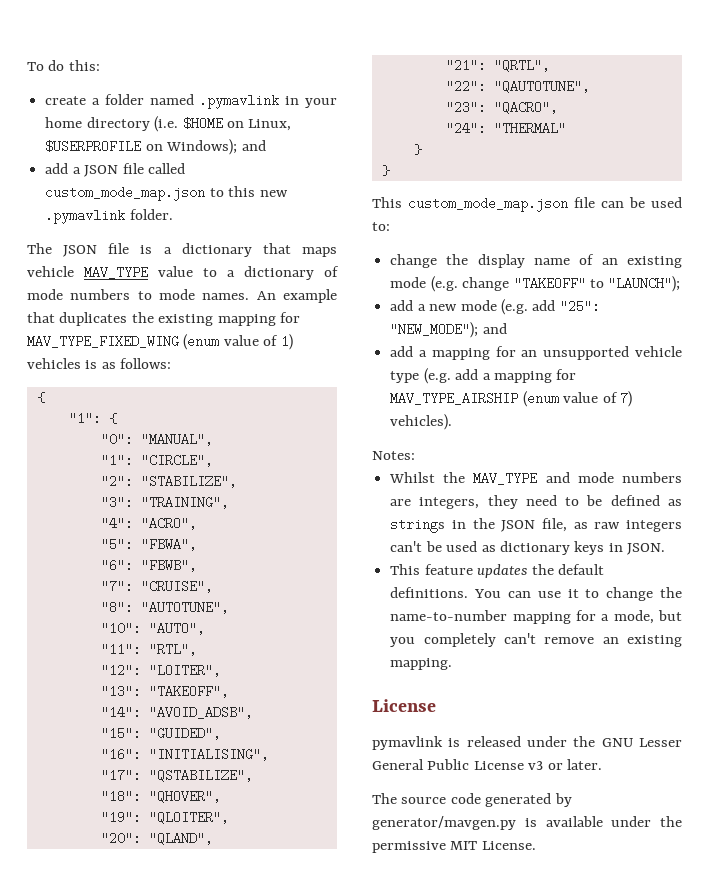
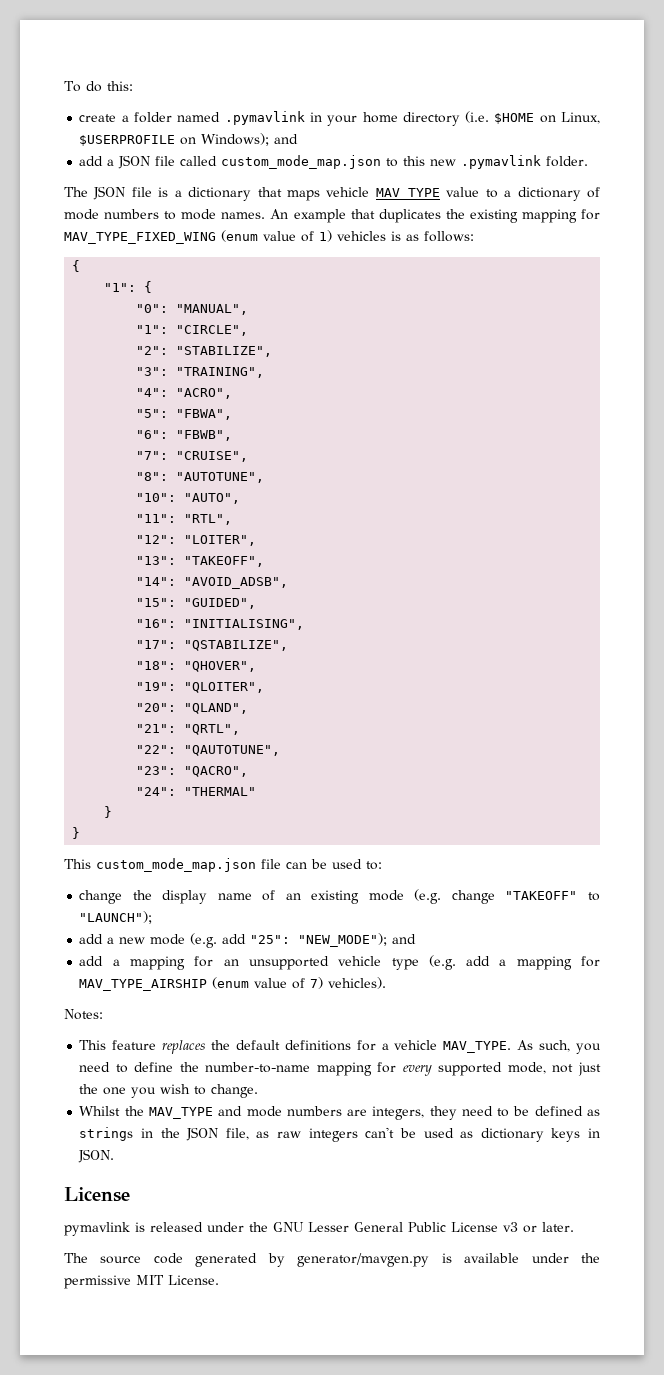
(415, 455) none -> [79,1040,601,1054] [79,1062,601,1076] [79,1084,259,1098] // This feature replaces the default definitions for a vehicle MAV_TYPE. As such, you need to define the number-to-name mapping for every supported mode, not just the one you wish to change.
[390,564,604,578] [390,587,682,601] [390,610,682,624] [390,633,682,647] [390,658,453,670] // This feature updates the default definitions. You can use it to change the name-to-number mapping for a mode, but you completely can't remove an existing mapping. -> (115, 1156) none

